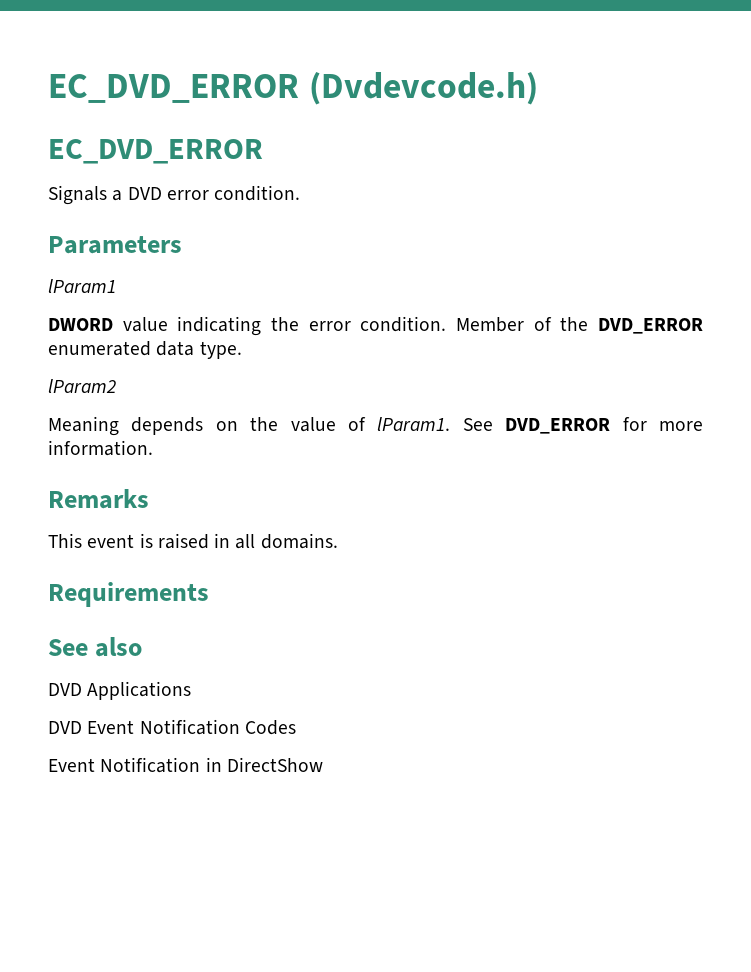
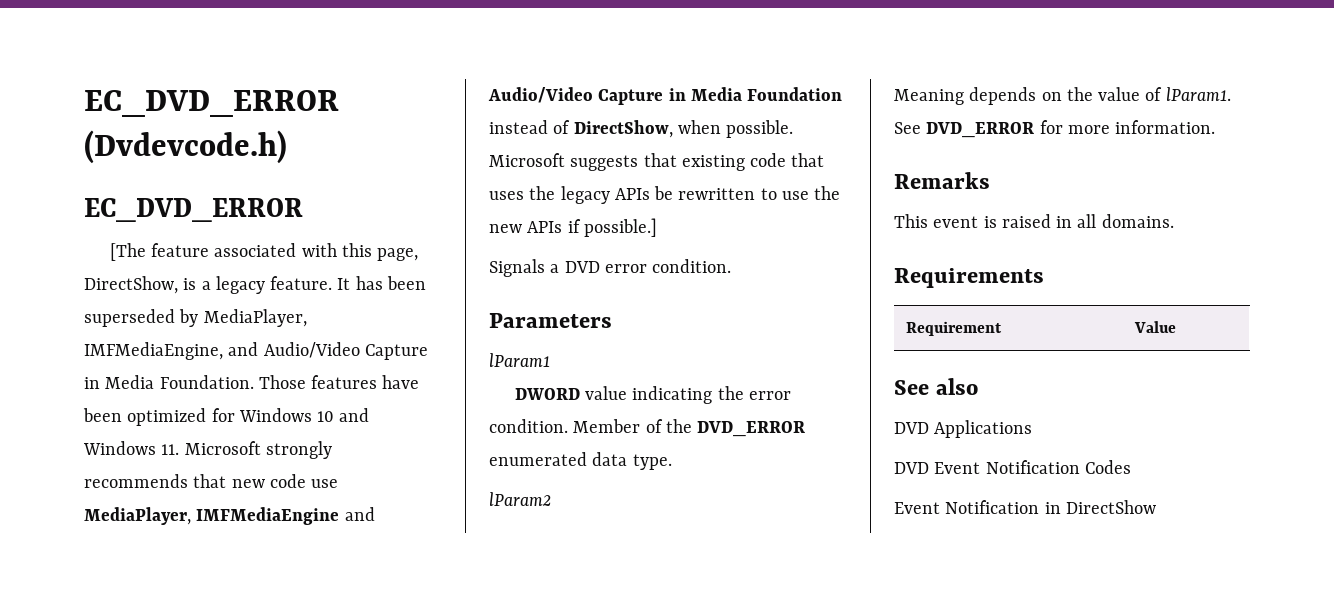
(263, 151) none -> [109,243,419,261] [84,276,426,294] [84,309,307,327] [84,342,428,360] [84,375,420,389] [83,408,370,426] [83,441,332,459] [84,474,339,488] [84,507,375,525] [488,87,843,105] [489,120,794,138] [489,153,825,171] [489,186,841,204] [489,218,657,237] // [The feature associated with this page, DirectShow, is a legacy feature. It has been superseded by MediaPlayer, IMFMediaEngine, and Audio/Video Capture in Media Foundation. Those features have been optimized for Windows 10 and Windows 11. Microsoft strongly recommends that new code use MediaPlayer, IMFMediaEngine and Audio/Video Capture in Media Foundation instead of DirectShow, when possible. Microsoft suggests that existing code that uses the legacy APIs be rewritten to use the new APIs if possible.]
(209, 594) none -> [905,321,1002,336] [1133,321,1176,333] // Requirement | Value

